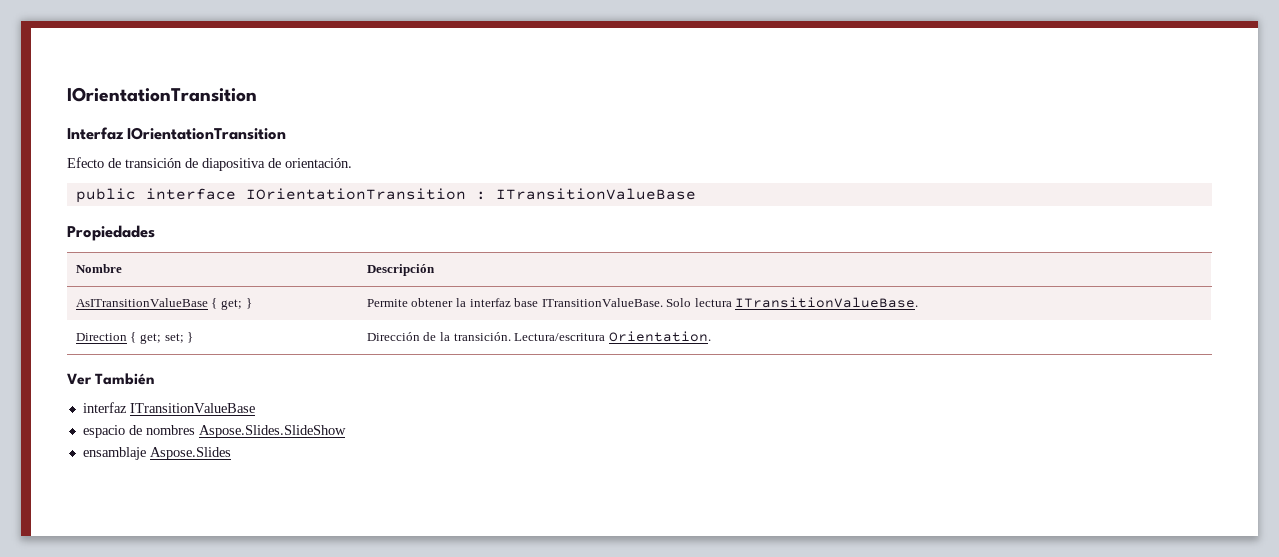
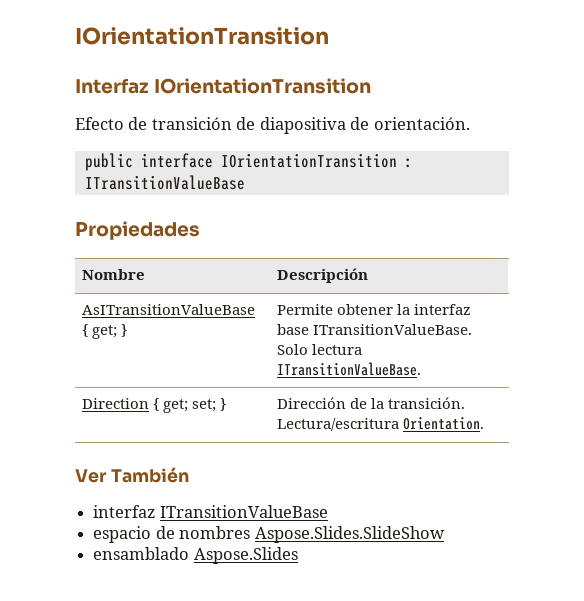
[82,447,146,460] ensamblaje -> [93,547,190,560] ensamblado

